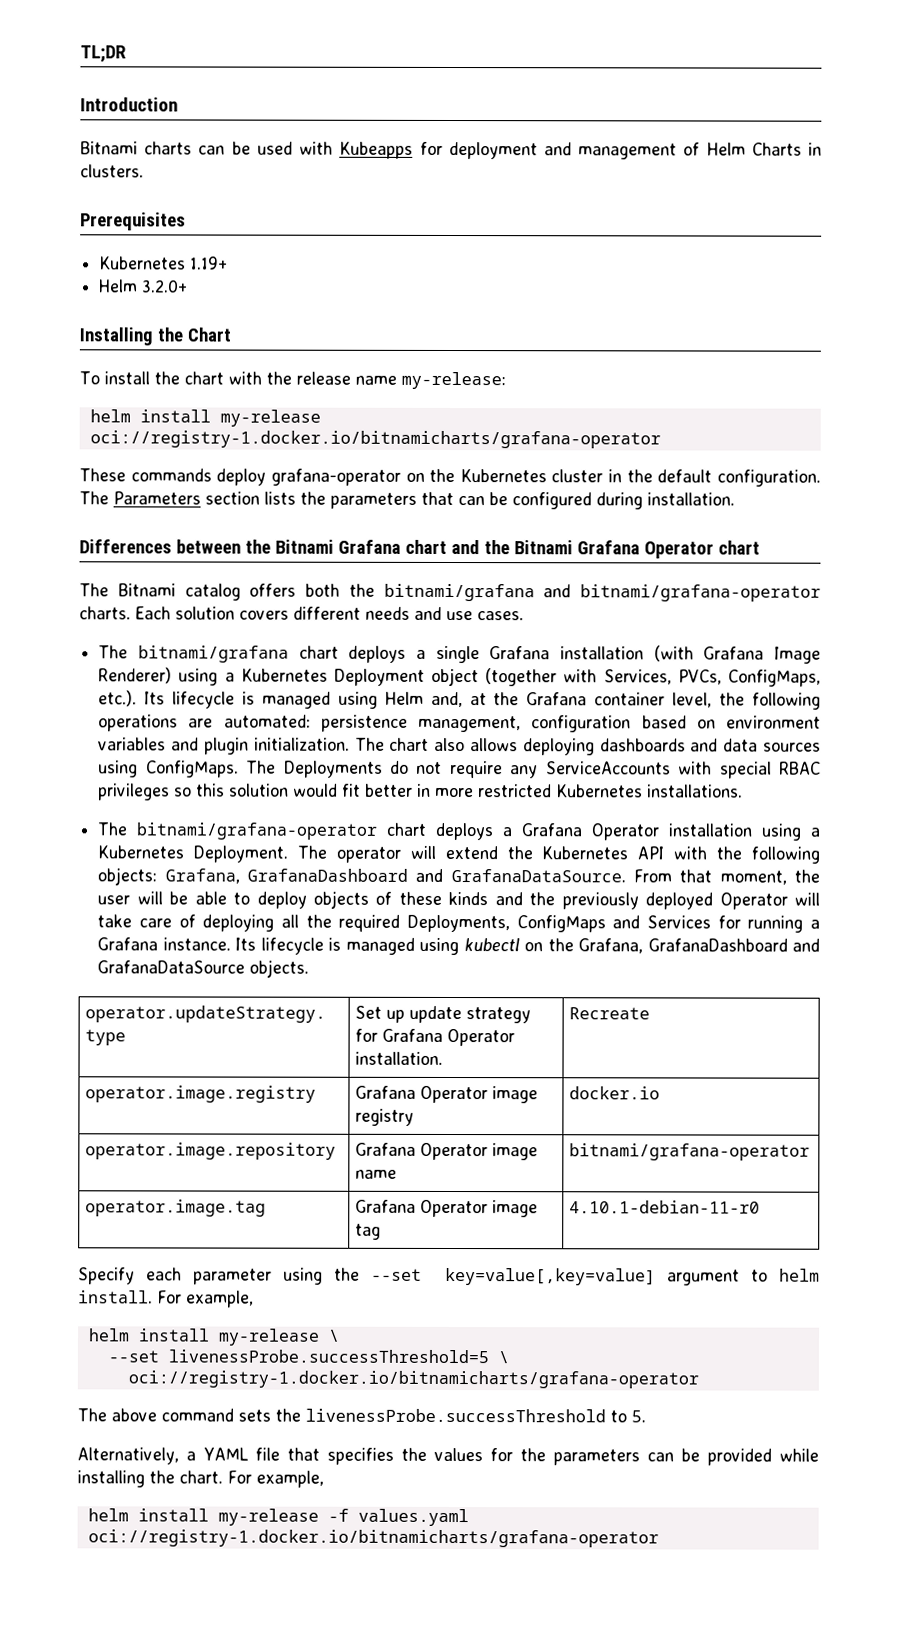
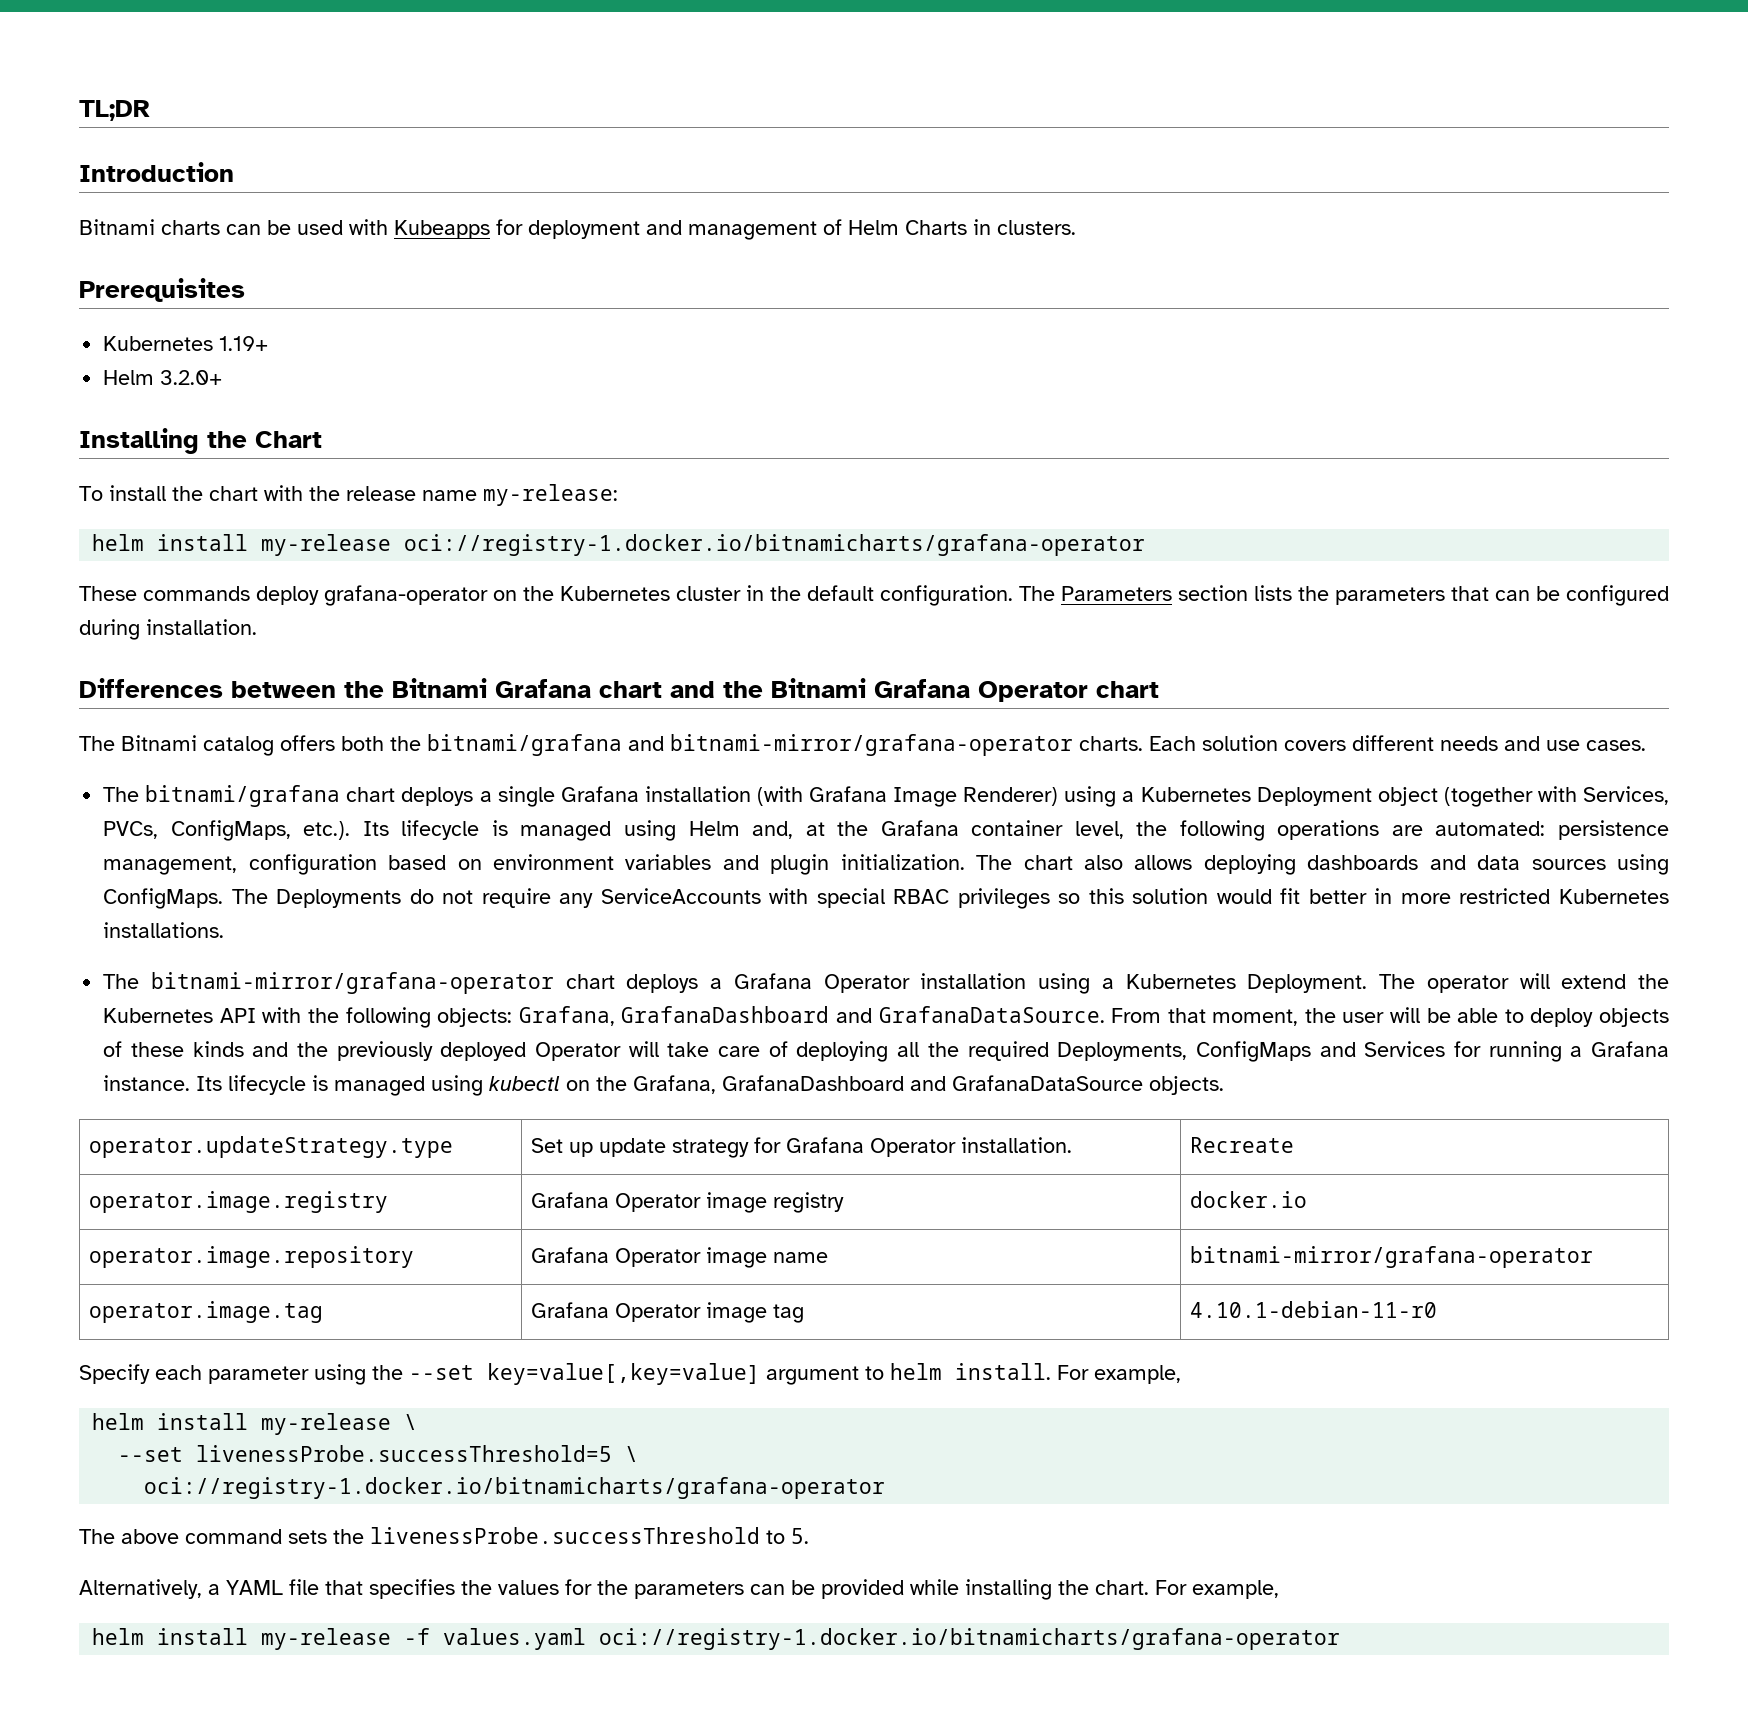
[580,584,821,602] bitnami/grafana-operator -> [670,734,1073,756] bitnami-mirror/grafana-operator
[136,822,378,840] bitnami/grafana-operator -> [150,972,554,994] bitnami-mirror/grafana-operator
[569,1143,811,1161] bitnami/grafana-operator -> [1189,1246,1593,1268] bitnami-mirror/grafana-operator

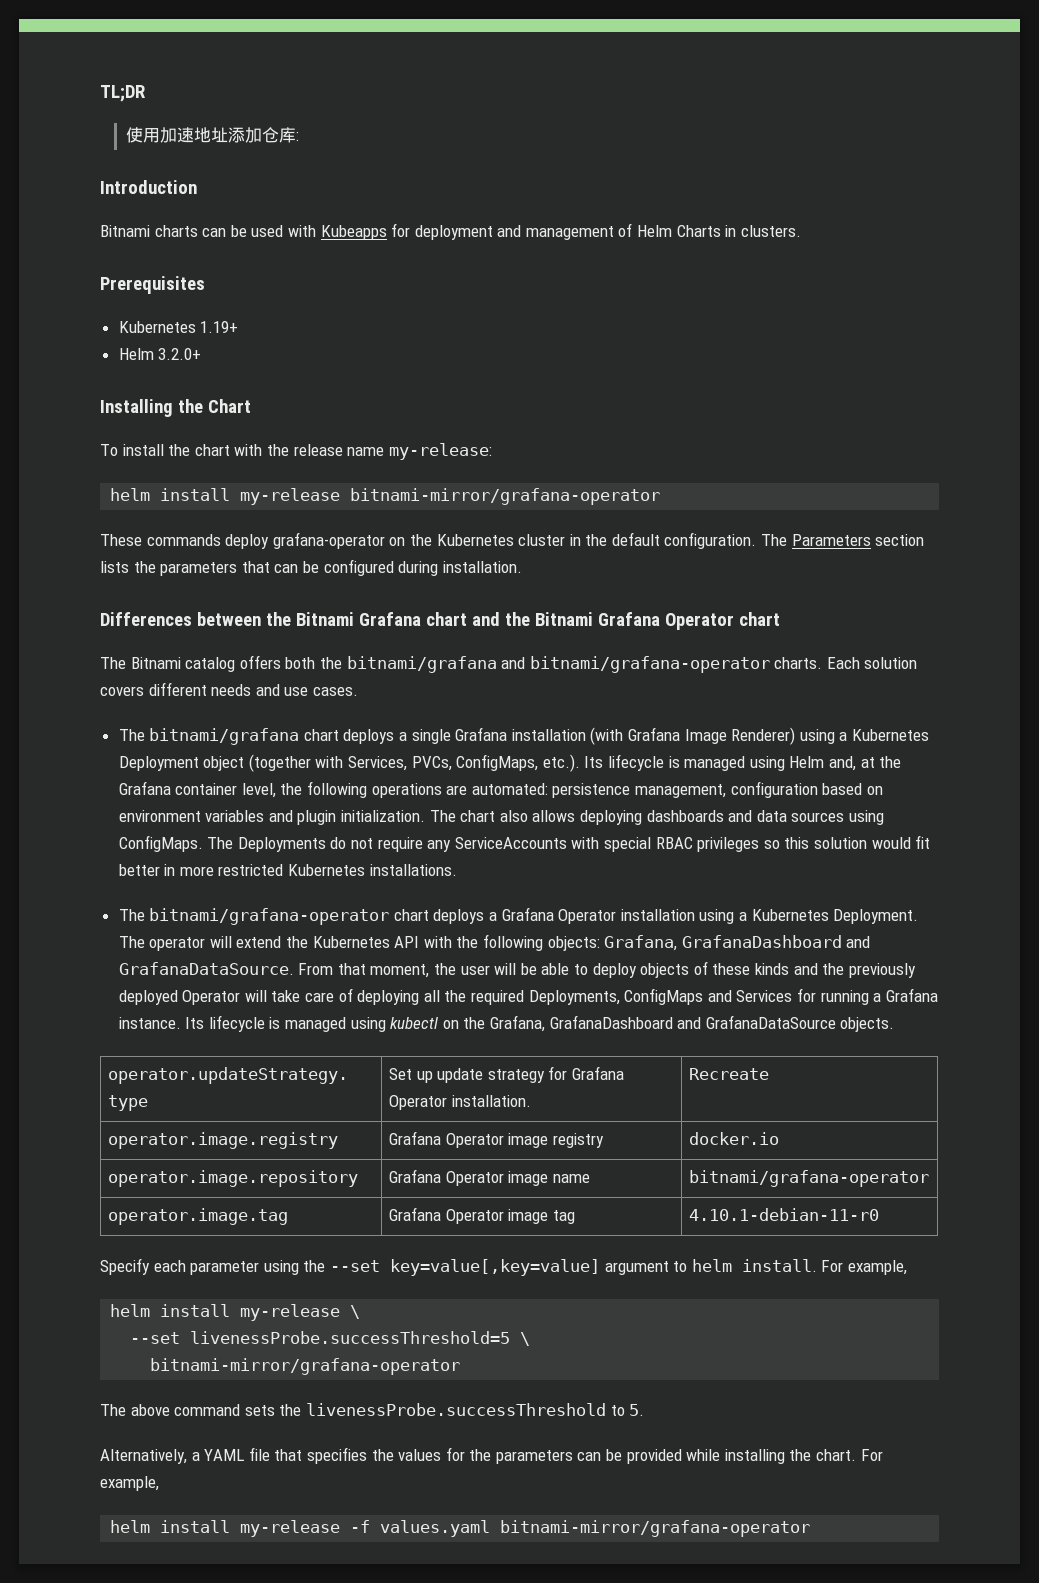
(150, 110) none -> [126,127,300,143] // 使用加速地址添加仓库:
[404,534,1146,556] oci://registry-1.docker.io/bitnamicharts/grafana-operator -> [350,488,661,505] bitnami-mirror/grafana-operator
[670,734,1073,756] bitnami-mirror/grafana-operator -> [529,656,770,673] bitnami/grafana-operator
[150,972,554,994] bitnami-mirror/grafana-operator -> [149,908,390,925] bitnami/grafana-operator
[1189,1246,1593,1268] bitnami-mirror/grafana-operator -> [688,1170,929,1187] bitnami/grafana-operator
[144,1477,886,1499] oci://registry-1.docker.io/bitnamicharts/grafana-operator -> [150,1358,461,1375] bitnami-mirror/grafana-operator
[599,1628,1341,1650] oci://registry-1.docker.io/bitnamicharts/grafana-operator -> [500,1520,811,1537] bitnami-mirror/grafana-operator

